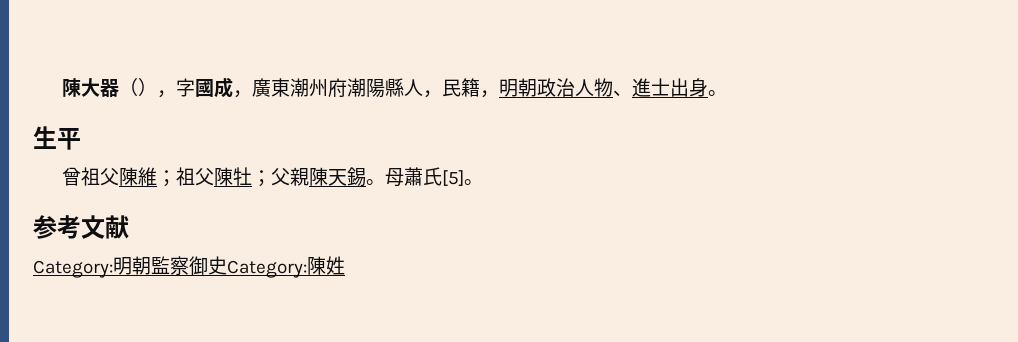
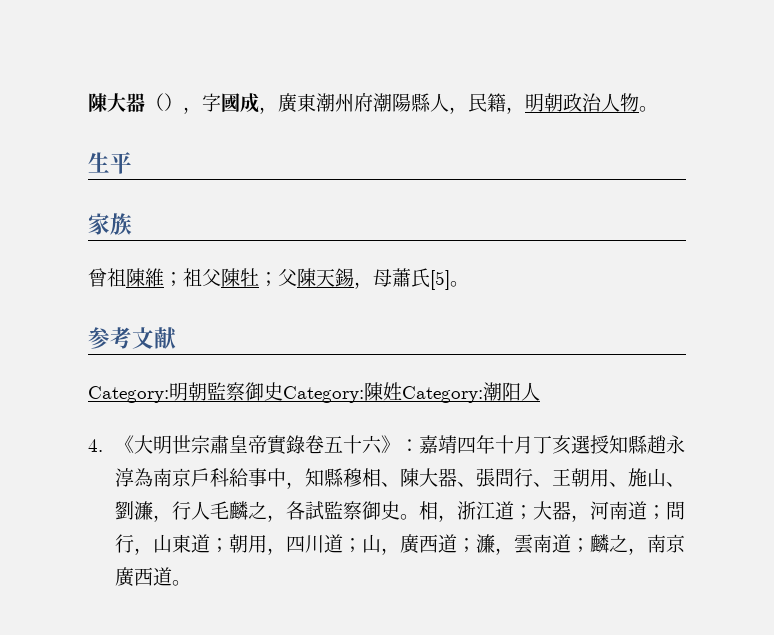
[612,78,708,97] 、進士出身 -> (639, 102) none
(81, 139) none -> [88,213,132,235] // 家族
[99,168,119,186] 父 -> (126, 277) none
[289,167,385,187] 親陳天錫。 -> [297,268,373,289] 陳天錫，
(345, 265) none -> [402,382,540,403] [88,435,685,455] [114,468,685,489] [114,501,685,522] [114,534,685,555] [114,567,191,587] Category:潮阳人 // 4.《大明世宗肅皇帝實錄卷五十六》：嘉靖四年十月丁亥選授知縣趙永淳為南京戶科給事中，知縣穆相、陳大器、張問行、王朝用、施山、劉濂，行人毛麟之，各試監察御史。相，浙江道；大器，河南道；問行，山東道；朝用，四川道；山，廣西道；濂，雲南道；麟之，南京廣西道。

